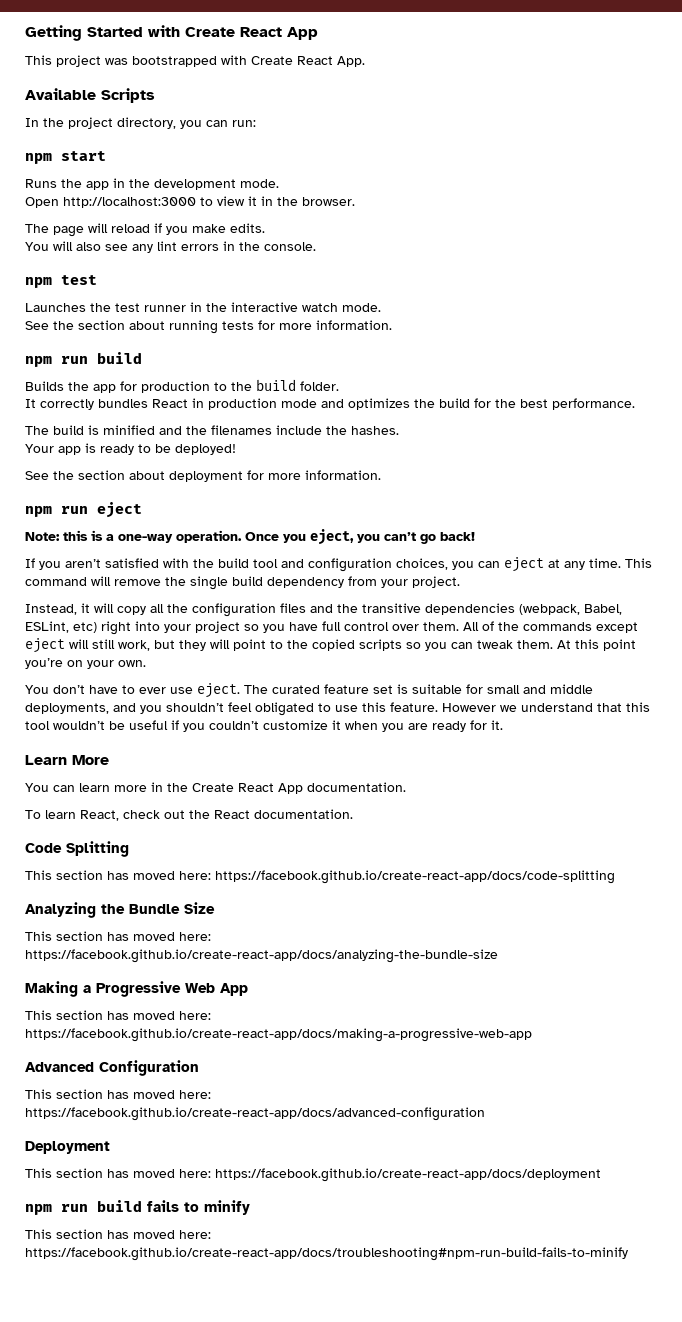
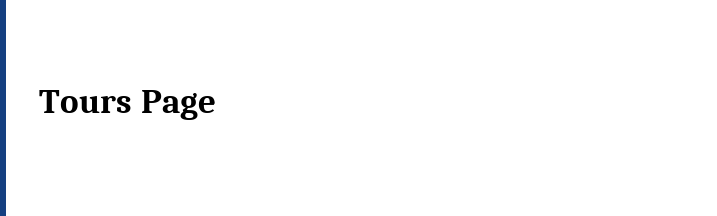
[25,25,318,41] [25,55,365,67] [25,88,155,103] [25,117,256,129] [25,151,106,164] [25,178,279,190] [25,196,355,208] [25,223,265,237] [25,241,316,253] [25,275,97,288] [25,302,381,312] [25,320,392,334] [25,352,142,367] [25,379,339,393] [25,398,635,410] [25,425,399,435] [25,443,236,455] [25,470,381,482] [25,502,142,518] [25,529,475,545] [25,557,652,572] [25,576,460,590] [25,603,622,617] [25,621,638,635] [25,638,636,653] [25,658,146,669] [25,683,593,698] [25,702,650,716] [25,720,503,732] [25,755,109,765] [25,782,406,794] [25,809,353,821] [25,841,129,857] [25,870,615,884] [25,902,215,918] [25,931,211,941] [25,949,498,963] [25,981,248,997] [25,1010,211,1020] [25,1028,532,1042] [25,1060,199,1076] [25,1089,211,1099] [25,1107,485,1121] [25,1141,110,1154] [25,1168,601,1182] [25,1200,250,1215] [25,1229,211,1239] [25,1247,628,1261] Getting Started with Create React App // This project was bootstrapped with Create React App. // Available Scripts // In the project directory, you can run: // npm start // Runs the app in the development mode. // Open http://localhost:3000 to view it in the browser. // The page will reload if you make edits. // You will also see any lint errors in the console. // npm test // Launches the test runner in the interactive watch mode. // See the section about running tests for more information. // npm run build // Builds the app for production to the build folder. // It correctly bundles React in production mode and optimizes the build for the best performance. // The build is minified and the filenames include the hashes. // Your app is ready to be deployed! // See the section about deployment for more information. // npm run eject // Note: this is a one-way operation. Once you eject, you can’t go back! // If you aren’t satisfied with the build tool and configuration choices, you can eject at any time. This command will remove the single build dependency from your project. // Instead, it will copy all the configuration files and the transitive dependencies (webpack, Babel, ESLint, etc) right into your project so you have full control over them. All of the commands except eject will still work, but they will point to the copied scripts so you can tweak them. At this point you’re on your own. // You don’t have to ever use eject. The curated feature set is suitable for small and middle deployments, and you shouldn’t feel obligated to use this feature. However we understand that this tool wouldn’t be useful if you couldn’t customize it when you are ready for it. // Learn More // You can learn more in the Create React App documentation. // To learn React, check out the React documentation. // Code Splitting // This section has moved here: https://facebook.github.io/create-react-app/docs/code-splitting // Analyzing the Bundle Size // This section has moved here: https://facebook.github.io/create-react-app/docs/analyzing-the-bundle-size // Making a Progressive Web App // This section has moved here: https://facebook.github.io/create-react-app/docs/making-a-progressive-web-app // Advanced Configuration // This section has moved here: https://facebook.github.io/create-react-app/docs/advanced-configuration // Deployment // This section has moved here: https://facebook.github.io/create-react-app/docs/deployment // npm run build fails to minify // This section has moved here: https://facebook.github.io/create-react-app/docs/troubleshooting#npm-run-build-fails-to-minify -> [39,90,217,120] Tours Page

